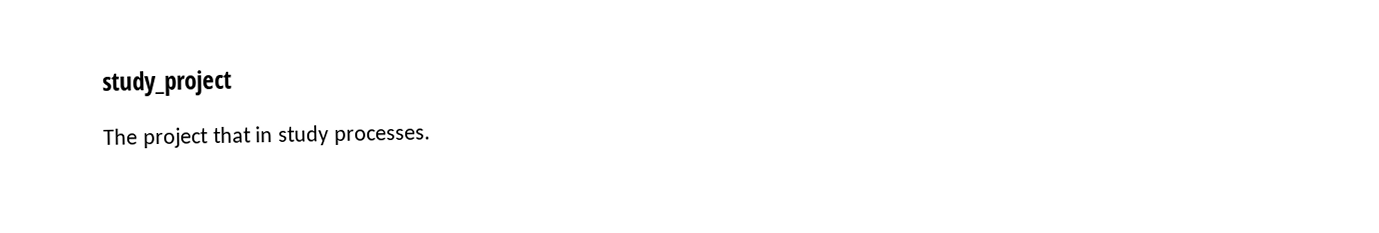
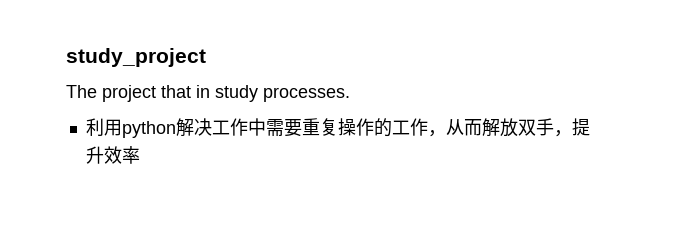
(432, 137) none -> [85,118,590,138] [85,146,140,164] // 利用python解决工作中需要重复操作的工作，从而解放双手，提升效率

